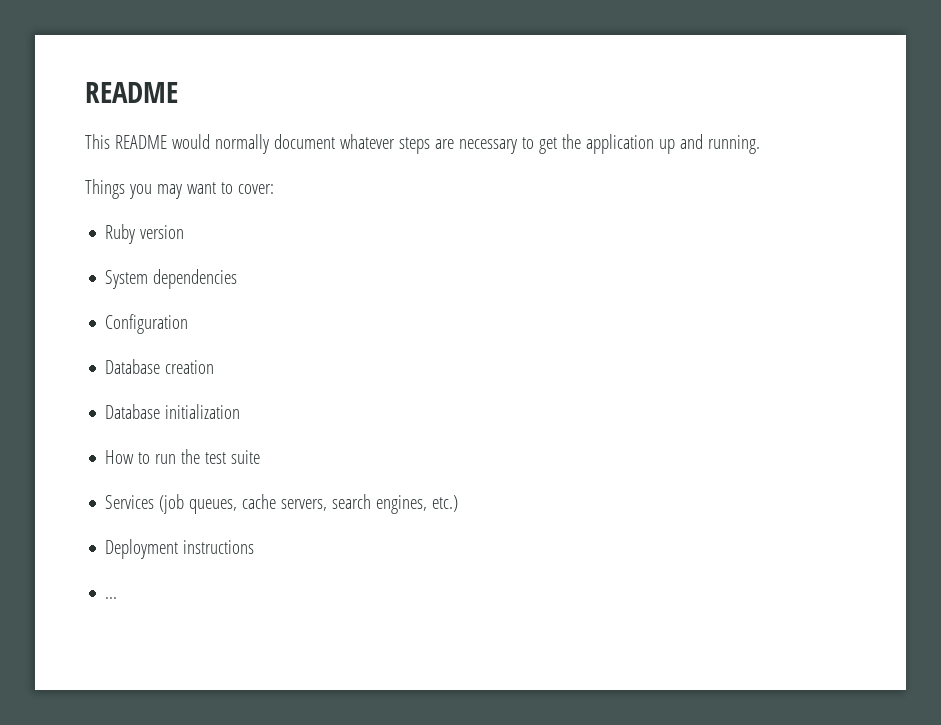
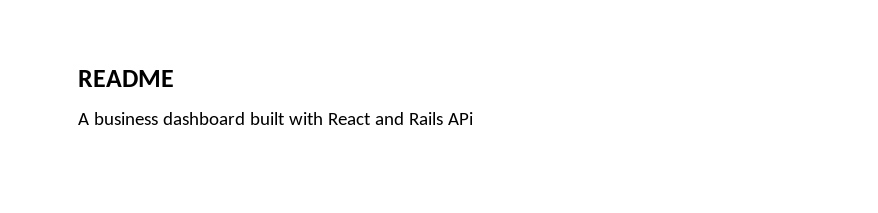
[85,134,760,154] [85,179,274,199] [105,224,185,244] [105,269,238,289] [105,314,189,334] [105,359,215,374] [105,404,241,419] [105,449,261,464] [105,494,459,514] [105,539,255,559] [105,597,118,599] This README would normally document whatever steps are necessary to get the application up and running. // Things you may want to cover: // Ruby version // System dependencies // Configuration // Database creation // Database initialization // How to run the test suite // Services (job queues, cache servers, search engines, etc.) // Deployment instructions // ... -> [78,112,473,125] A business dashboard built with React and Rails APi

